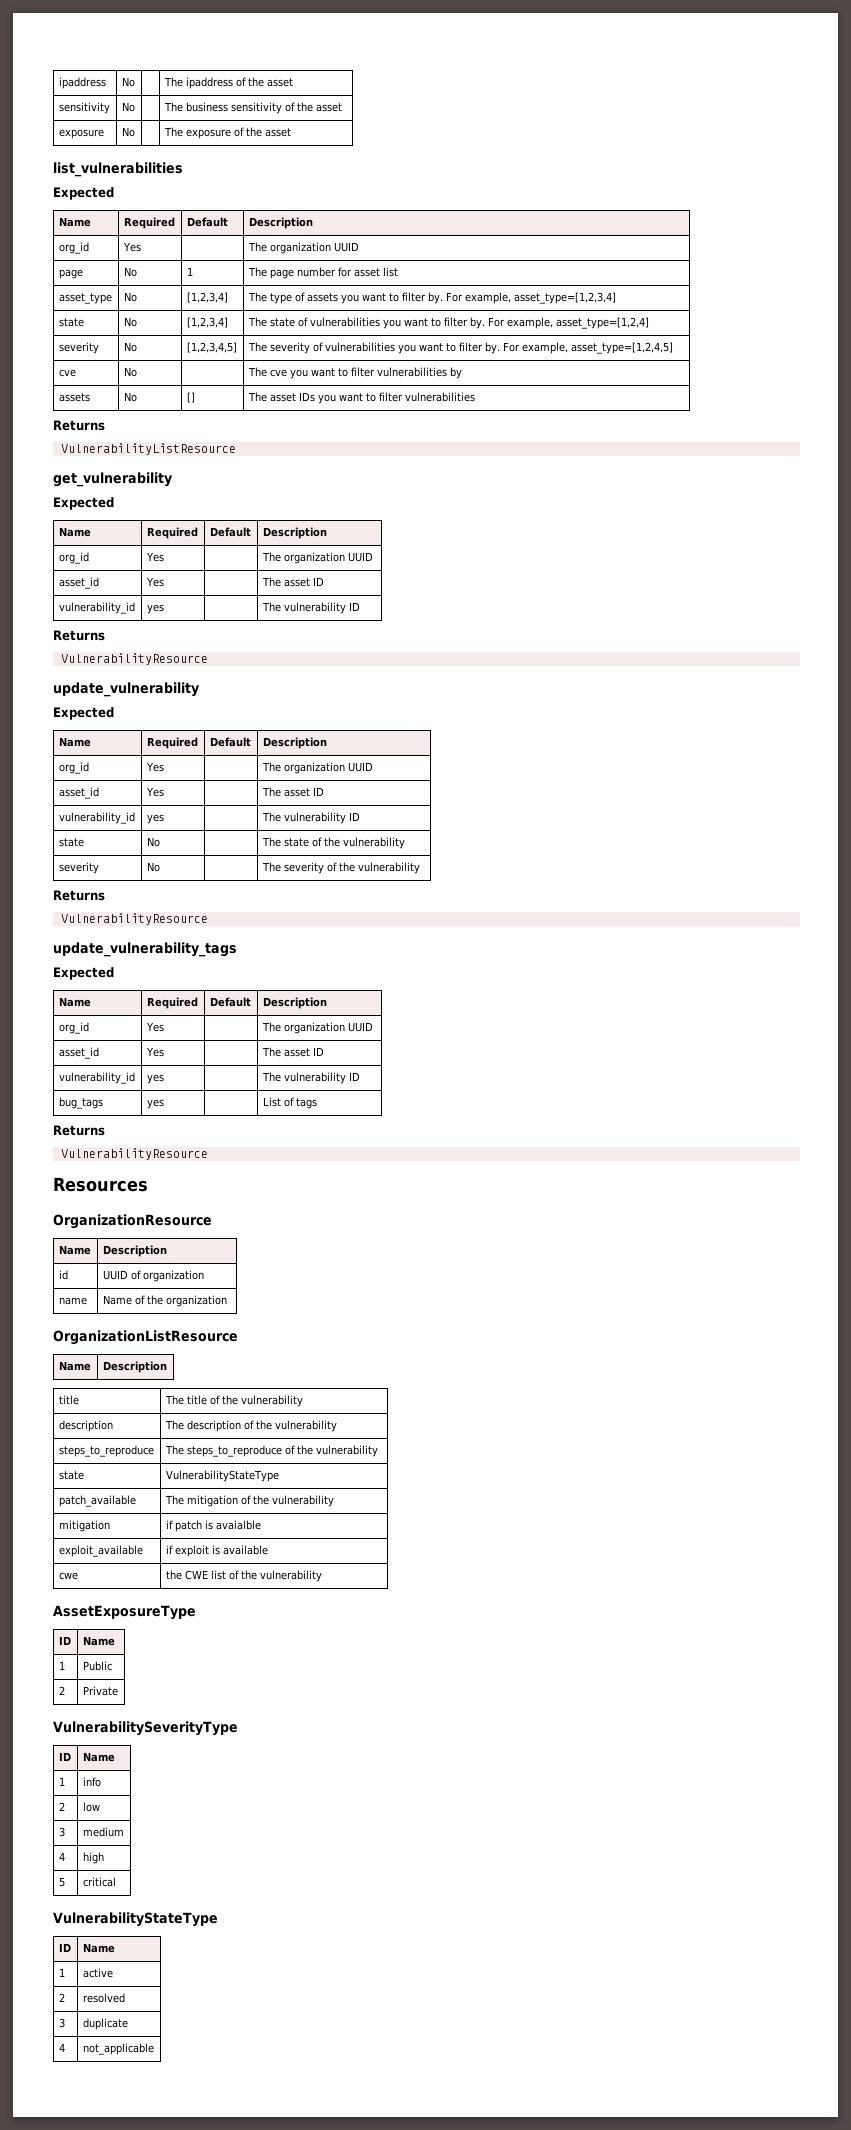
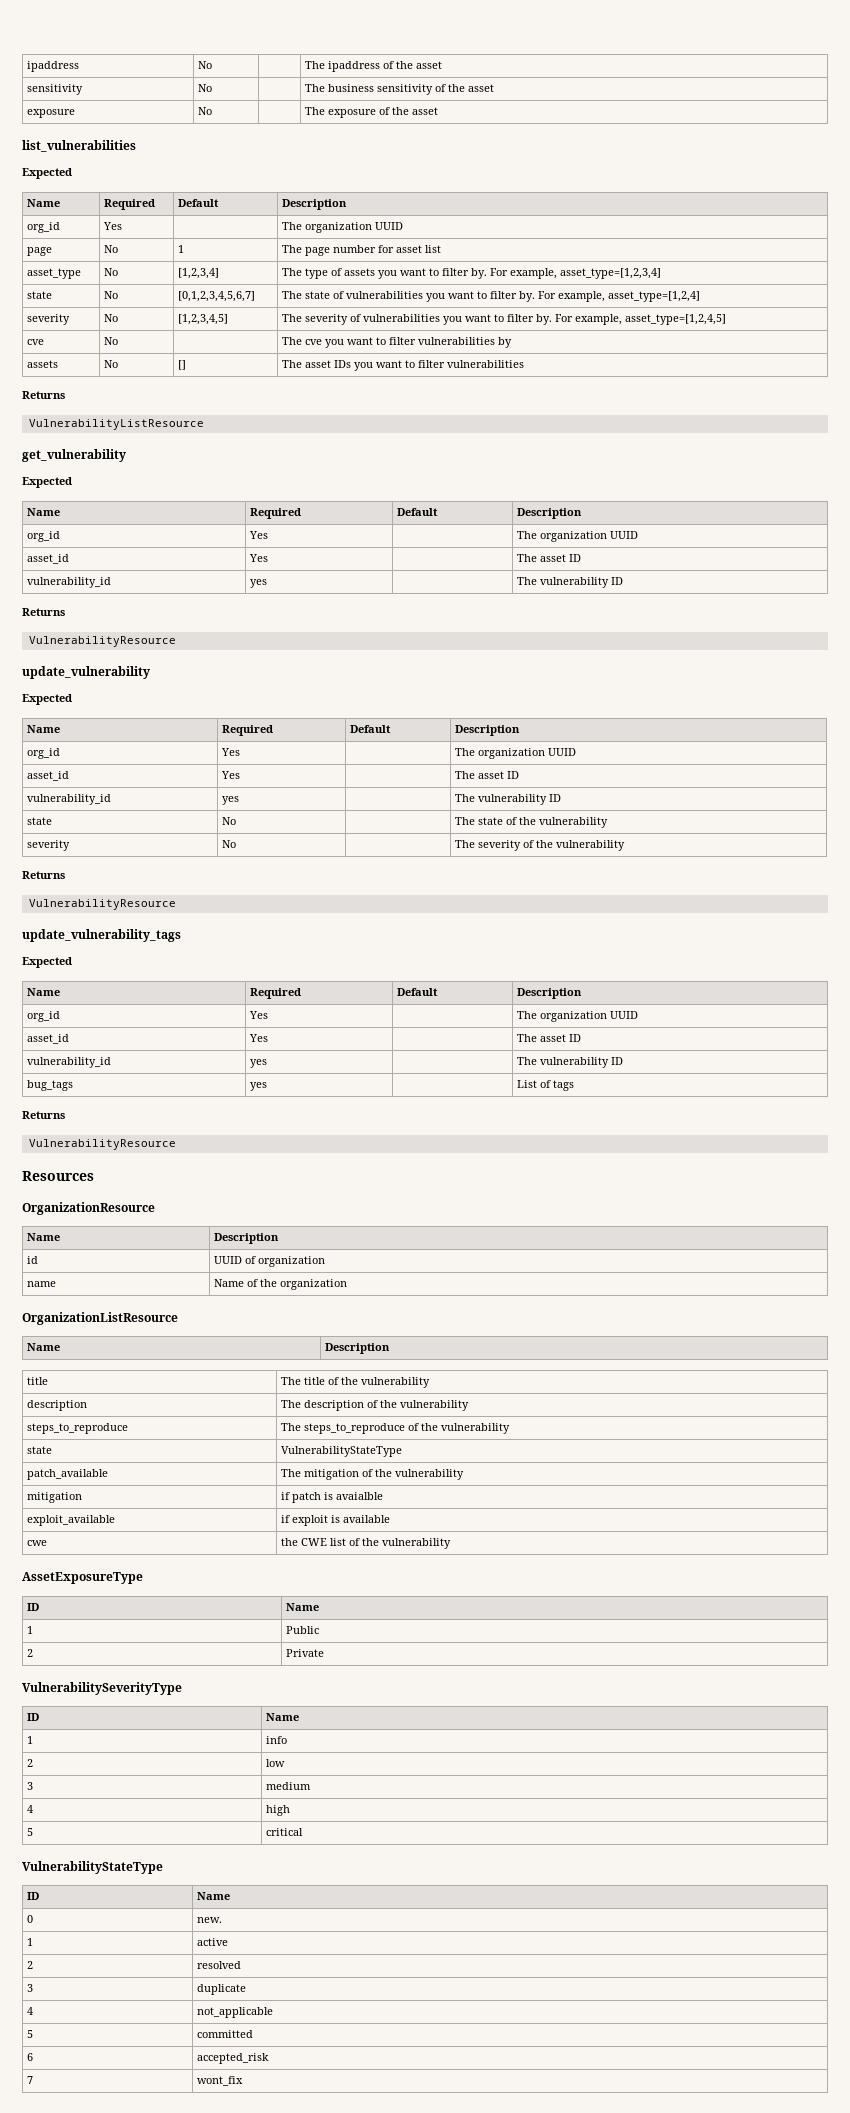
[186,317,228,328] [1,2,3,4] -> [178,291,256,302] [0,1,2,3,4,5,6,7]
(115, 1948) none -> [27,1915,34,1923] [197,1917,223,1923] // 0 | new.
(154, 2049) none -> [27,2030,34,2038] [197,2030,254,2038] [27,2053,34,2061] [197,2053,270,2064] [27,2076,34,2084] [197,2076,244,2086] // 5 | committed // 6 | accepted_risk // 7 | wont_fix

